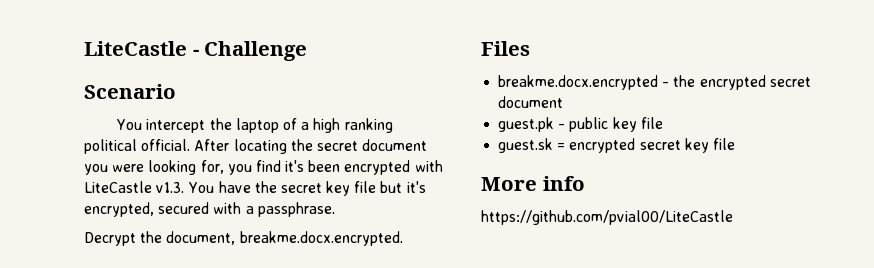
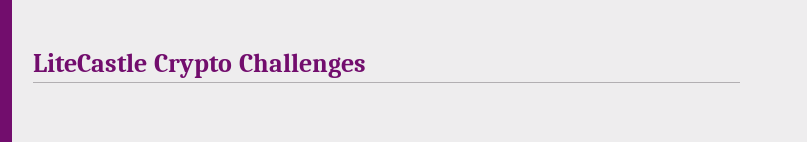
[84,41,308,61] [84,84,176,99] [116,118,393,133] [84,139,428,154] [84,160,443,175] [84,181,426,196] [84,202,335,217] [84,231,403,246] [481,41,530,56] [498,75,811,90] [498,96,564,108] [498,117,663,132] [498,138,735,153] [481,176,585,191] [481,210,733,225] LiteCastle - Challenge // Scenario // You intercept the laptop of a high ranking political official. After locating the secret document you were looking for, you find it's been encrypted with LiteCastle v1.3. You have the secret key file but it's encrypted, secured with a passphrase. // Decrypt the document, breakme.docx.encrypted. // Files // breakme.docx.encrypted - the encrypted secret document // guest.pk - public key file // guest.sk = encrypted secret key file // More info // https://github.com/pvial00/LiteCastle -> [33,53,367,78] LiteCastle Crypto Challenges

